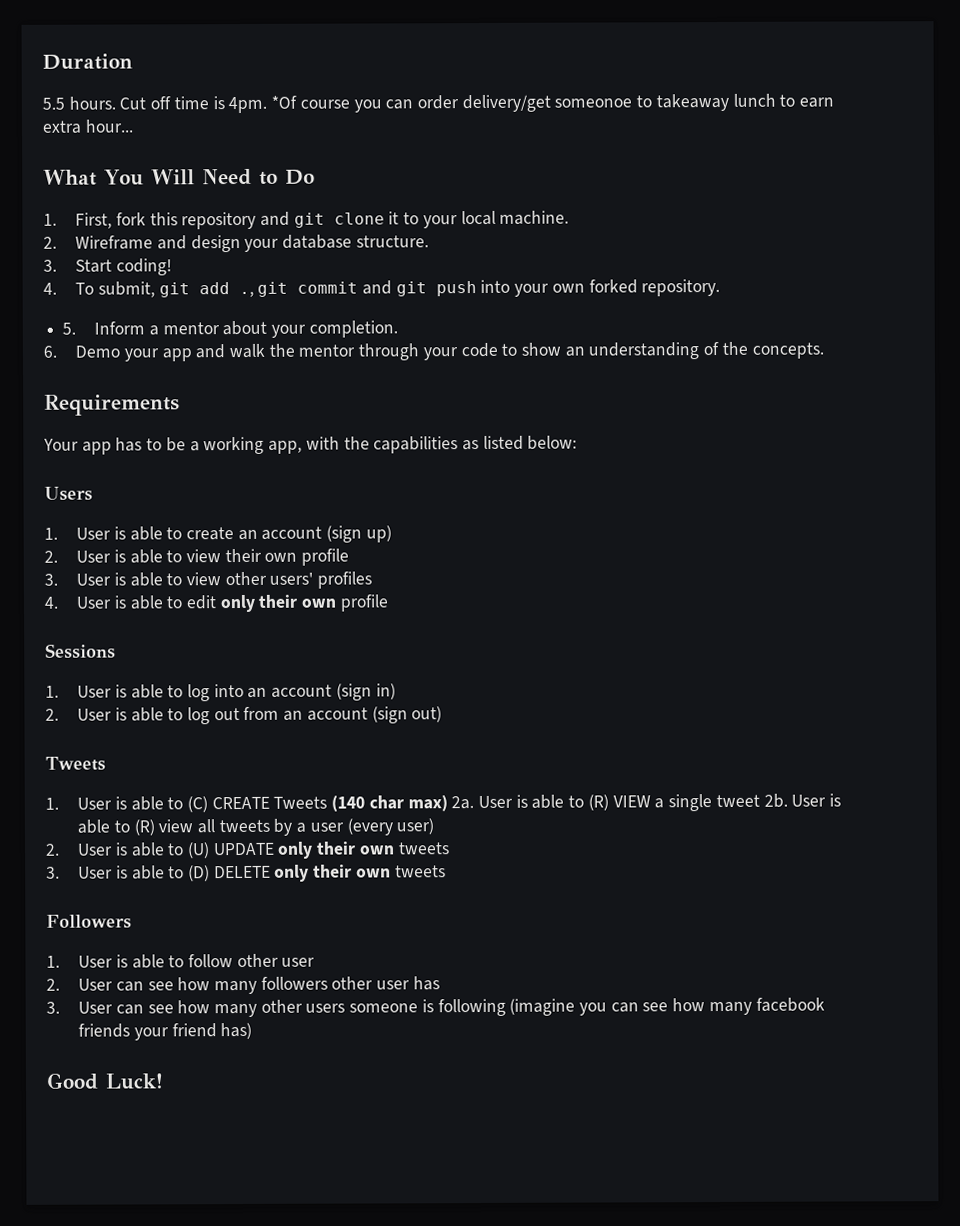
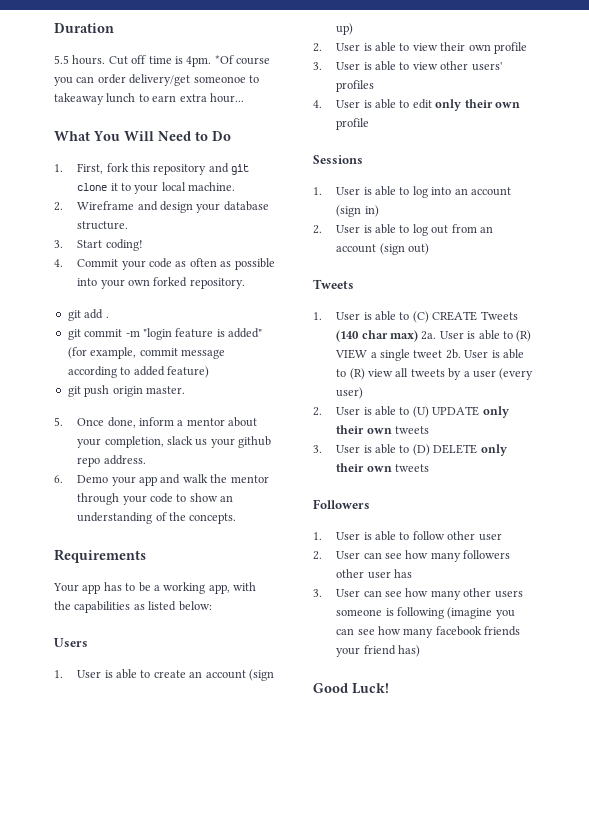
[75,280,477,298] To submit, git add ., git commit and git push -> [77,258,275,270] Commit your code as often as possible
[62,320,398,338] 5. Inform a mentor about your completion. -> [67,309,109,321] [67,328,262,340] [67,347,225,359] [67,366,209,378] [67,385,185,397] [54,417,258,428] [77,436,272,448] [77,455,146,467] git add . // git commit -m "login feature is added" (for example, commit message according to added feature) // git push origin master. // 5. Once done, inform a mentor about your completion, slack us your github repo address.

